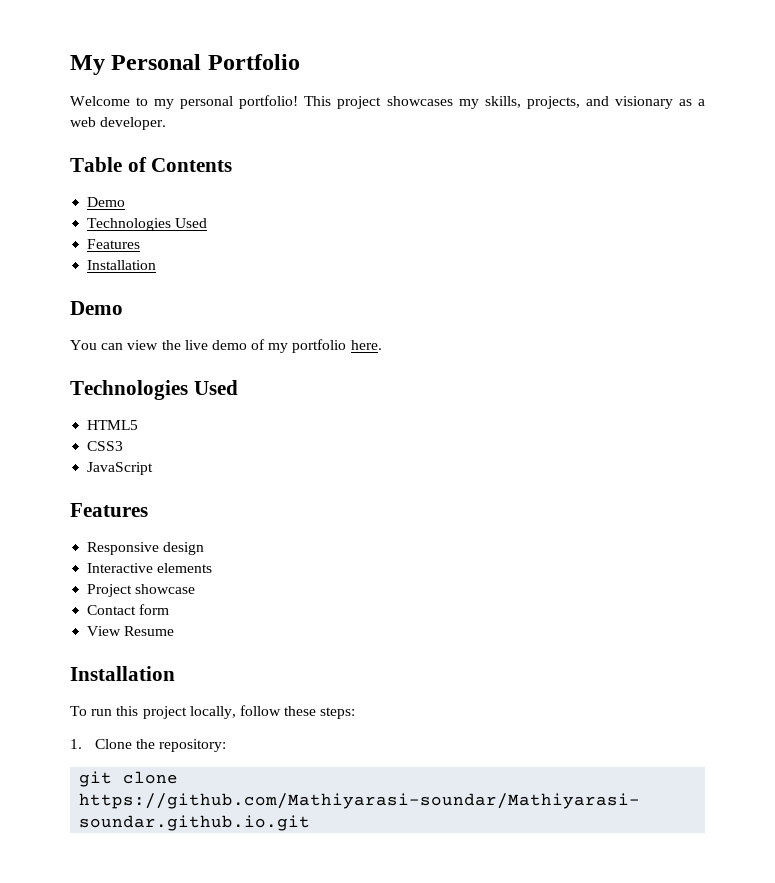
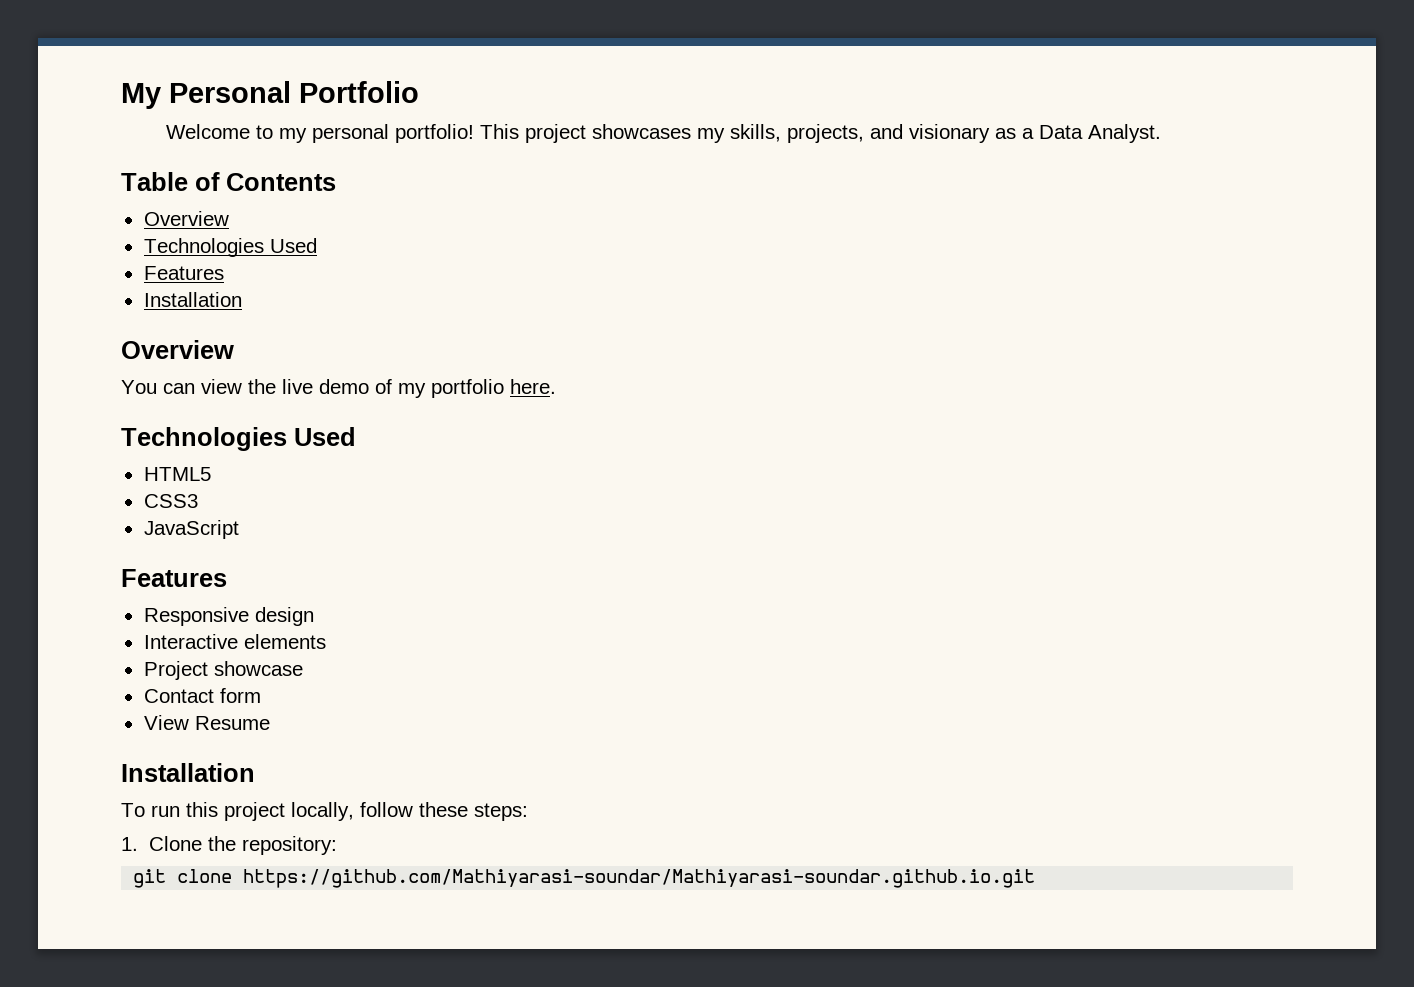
[70,117,167,130] web developer. -> [1038,124,1161,143] Data Analyst.
[87,197,126,207] Demo -> [143,211,229,226] Overview
[70,301,123,315] Demo -> [121,340,234,359] Overview

